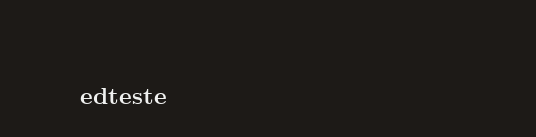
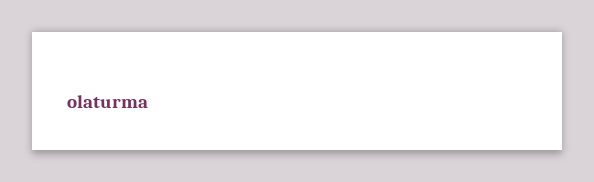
[80,88,167,104] edteste -> [67,95,148,108] olaturma

